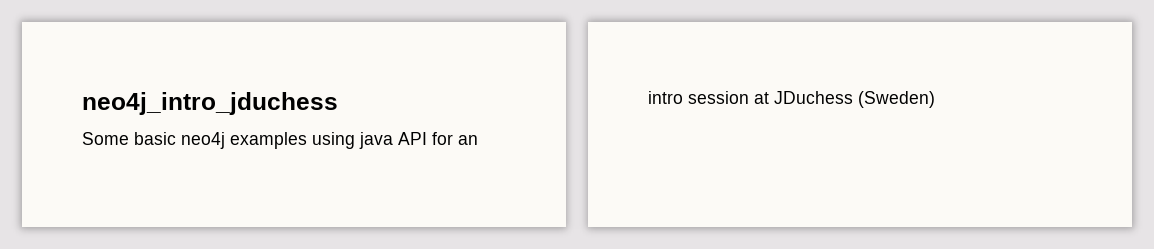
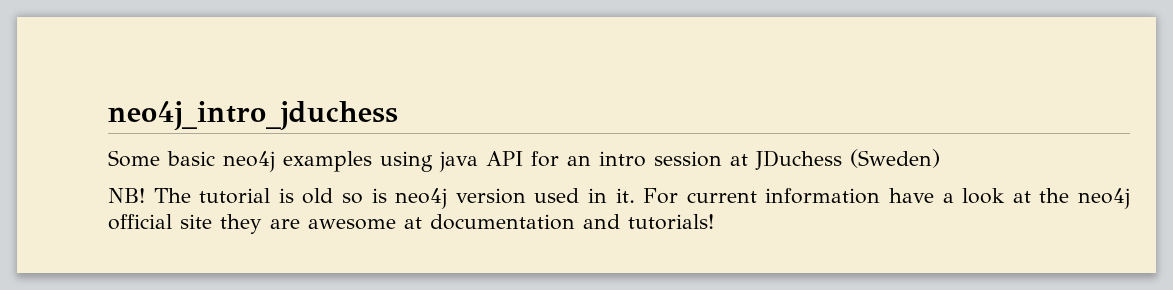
(935, 99) none -> [108,188,1131,209] [108,214,714,234] // NB! The tutorial is old so is neo4j version used in it. For current information have a look at the neo4j official site they are awesome at documentation and tutorials!

